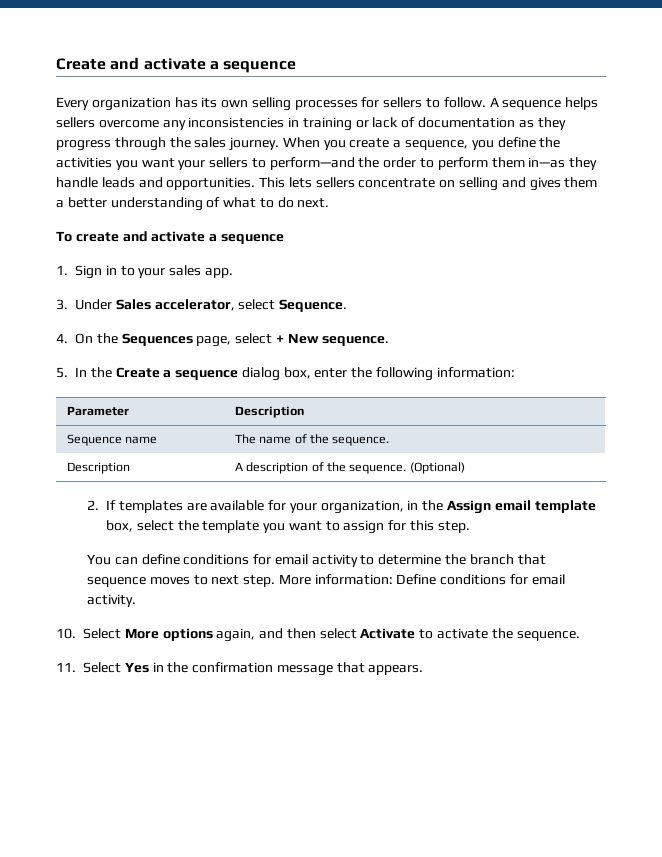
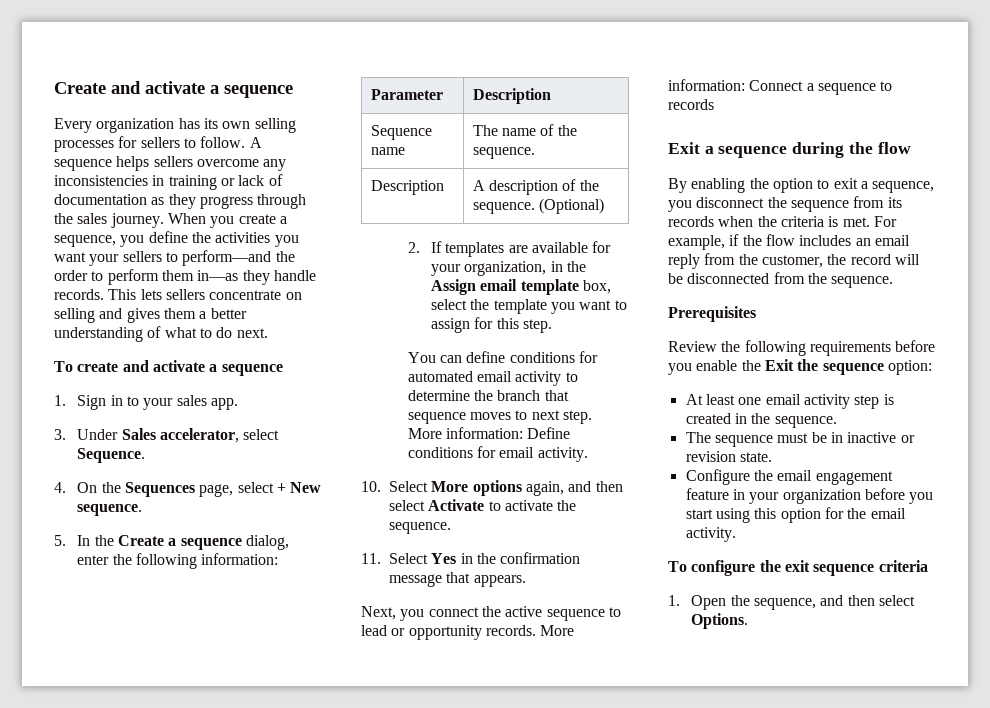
[101,177,256,190] leads and opportunities. -> [54,289,104,300] records.
[241,367,311,381] dialog box, -> [245,535,289,550] dialog,
(272, 559) none -> [407,371,473,382] automated
(424, 670) none -> [361,606,621,621] [361,625,575,640] [668,79,893,95] [668,99,714,110] [668,142,911,158] [668,178,935,193] [668,196,902,212] [668,216,897,227] [668,234,910,250] [668,253,920,269] [668,272,894,288] [668,306,756,322] [668,340,936,356] [668,359,932,375] [685,394,894,409] [685,413,837,428] [685,432,915,447] [685,451,772,462] [685,469,893,485] [685,488,934,504] [685,507,906,523] [685,527,736,542] [668,560,928,576] [668,595,915,610] [691,613,749,629] // Next, you connect the active sequence to lead or opportunity records. More information: Connect a sequence to records // Exit a sequence during the flow // By enabling the option to exit a sequence, you disconnect the sequence from its records when the criteria is met. For example, if the flow includes an email reply from the customer, the record will be disconnected from the sequence. // Prerequisites // Review the following requirements before you enable the Exit the sequence option: // At least one email activity step is created in the sequence. // The sequence must be in inactive or revision state. // Configure the email engagement feature in your organization before you start using this option for the email activity. // To configure the exit sequence criteria // 1. Open the sequence, and then select Options.

